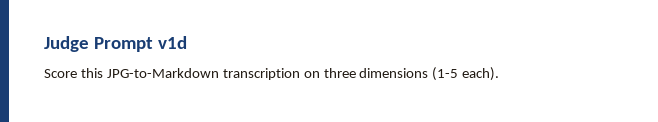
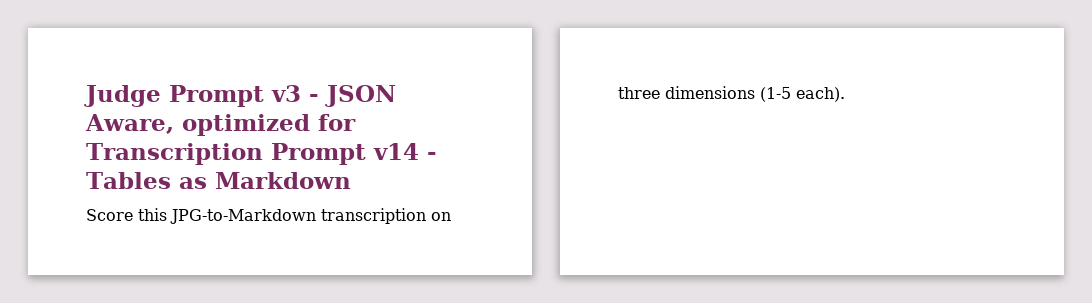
[157,36,187,49] v1d -> [271,85,396,107] [85,114,356,136] [86,143,437,165] [86,172,351,189] v3 - JSON Aware, optimized for Transcription Prompt v14 - Tables as Markdown

